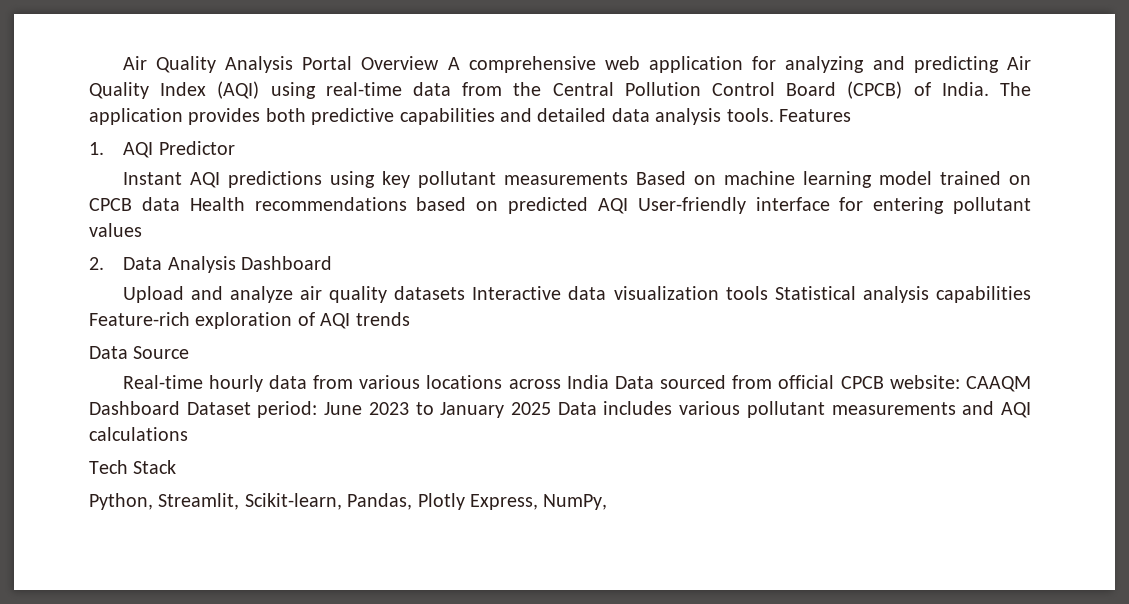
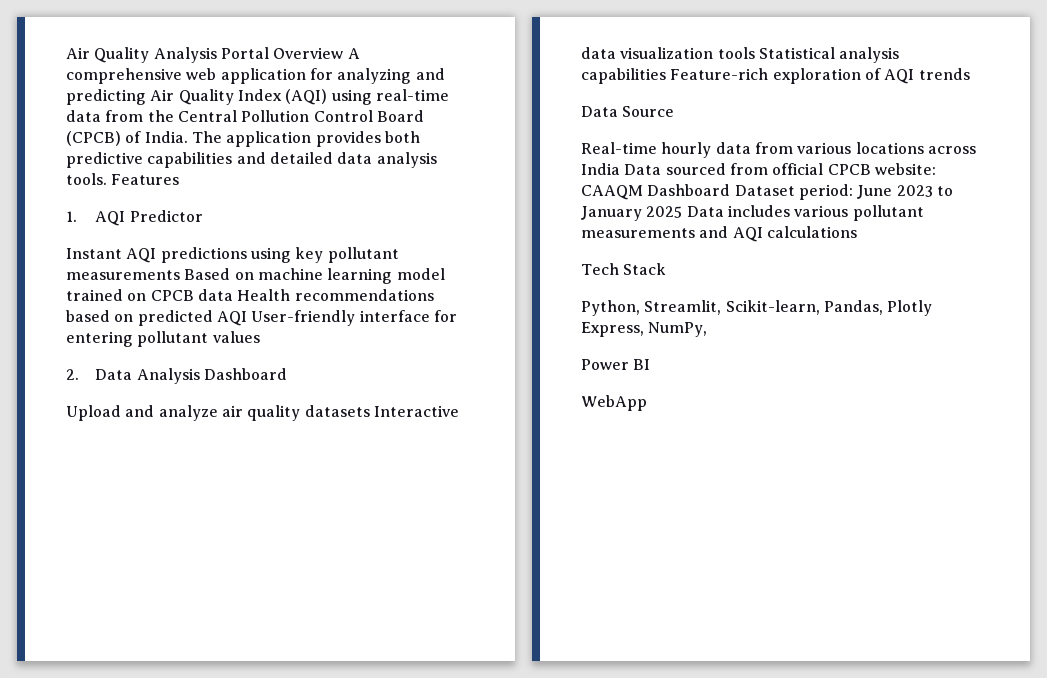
(608, 502) none -> [581,359,651,370] [581,395,647,411] // Power BI // WebApp

